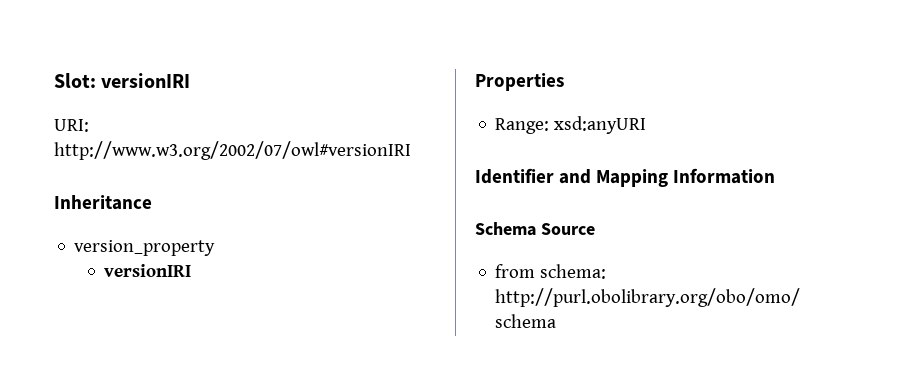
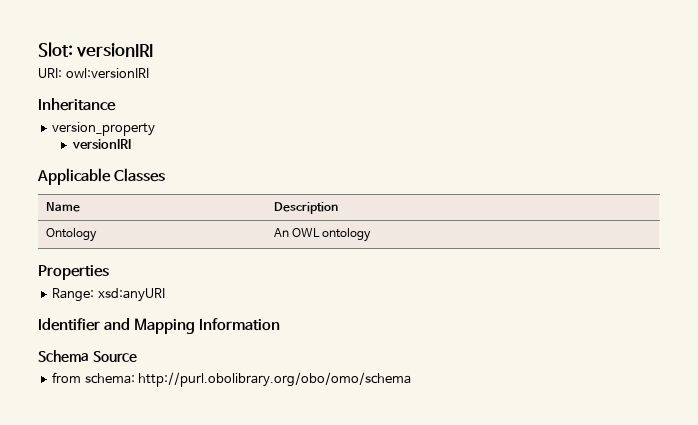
[54,141,411,160] http://www.w3.org/2002/07/owl#versionIRI -> [65,68,149,78] owl:versionIRI
(192, 270) none -> [37,168,166,185] [46,202,81,212] [274,202,339,214] [46,228,98,242] [274,228,372,242] // Applicable Classes // Name | Description // Ontology | An OWL ontology

